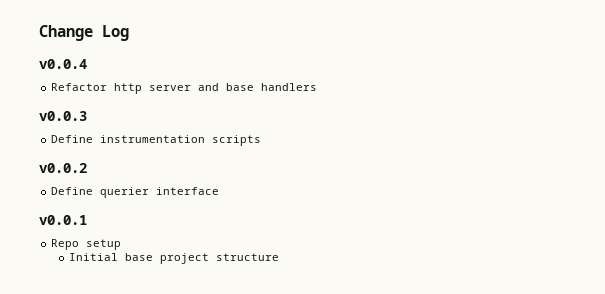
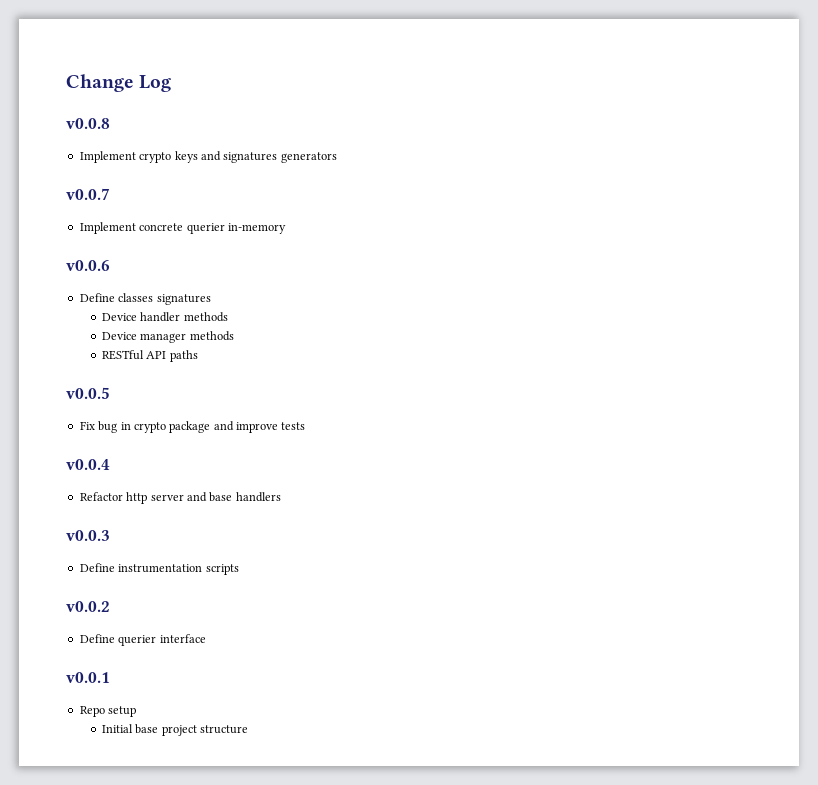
(129, 33) none -> [66,118,110,129] [79,151,337,163] [66,188,110,200] [79,222,286,234] [66,260,110,271] [79,293,211,305] [101,312,228,322] [101,331,234,343] [101,350,198,362] [66,387,110,399] [79,421,306,433] // v0.0.8 // Implement crypto keys and signatures generators // v0.0.7 // Implement concrete querier in-memory // v0.0.6 // Define classes signatures // Device handler methods // Device manager methods // RESTful API paths // v0.0.5 // Fix bug in crypto package and improve tests

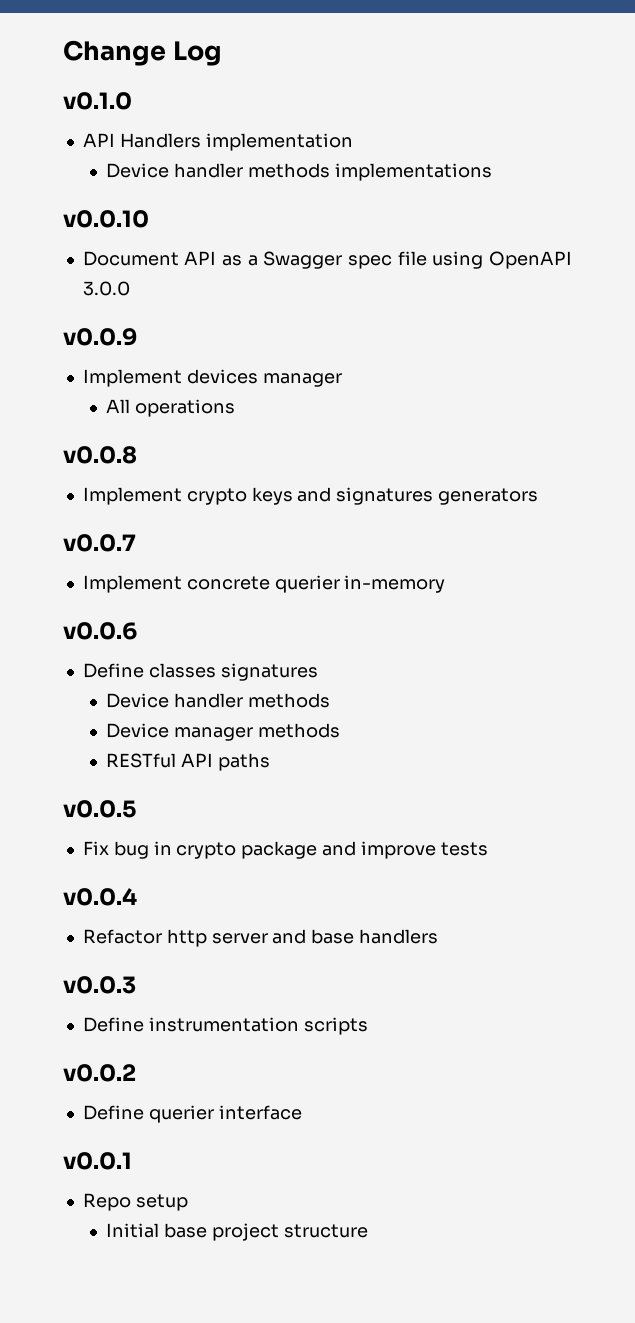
(172, 83) none -> [63,92,132,110] [82,133,353,151] [106,163,492,181] [63,210,149,228] [82,251,572,269] [82,281,130,296] [63,328,137,346] [82,369,342,387] [106,399,235,417] // v0.1.0 // API Handlers implementation // Device handler methods implementations // v0.0.10 // Document API as a Swagger spec file using OpenAPI 3.0.0 // v0.0.9 // Implement devices manager // All operations

